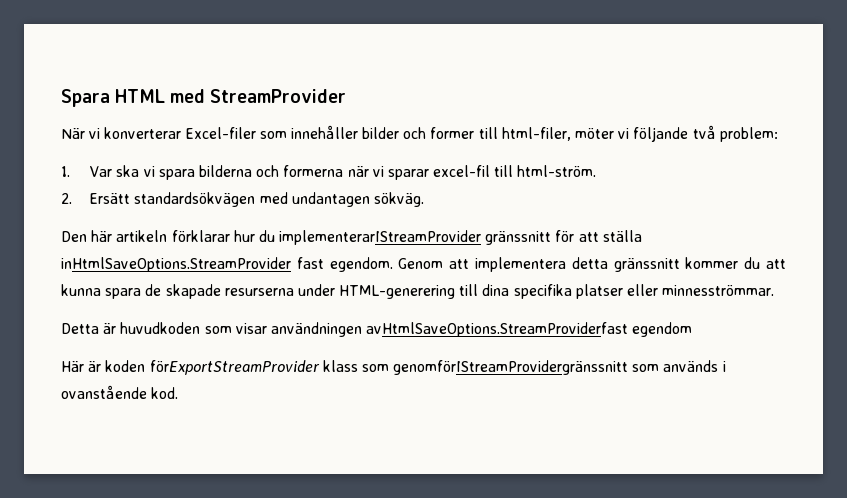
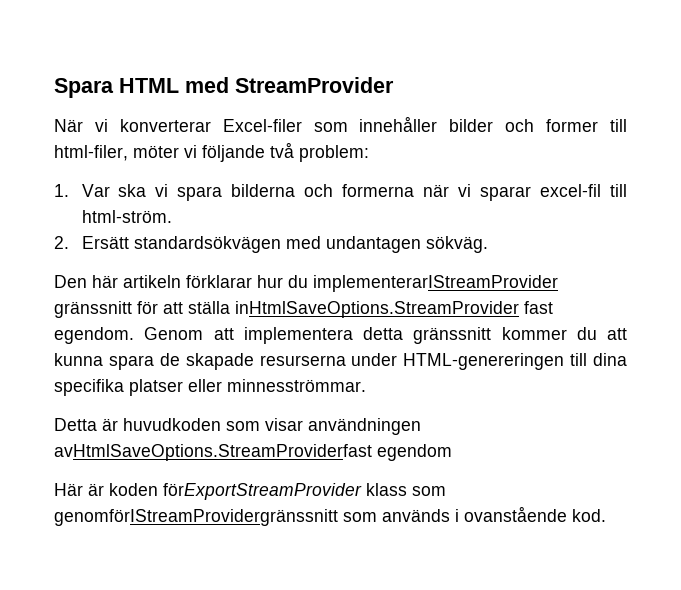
[339,285,456,299] HTML-generering -> [403,353,565,370] HTML-genereringen

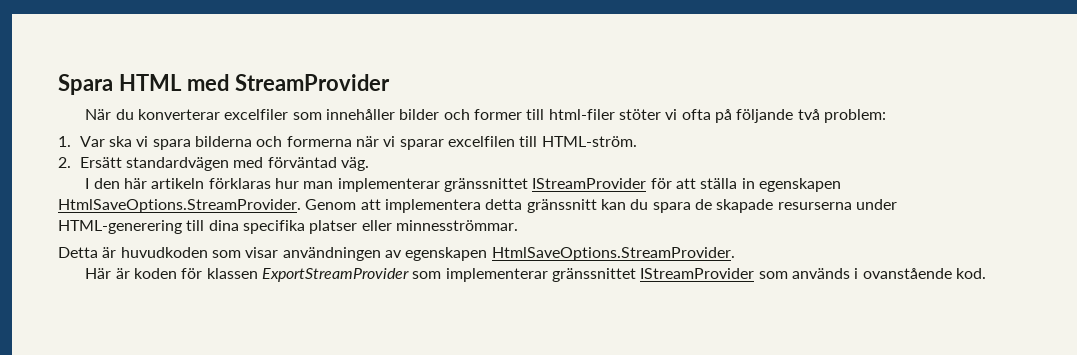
[94,119,302,132] vi konverterar Excel-filer -> [115,109,289,120] du konverterar excelfiler
[54,145,197,161] html-filer, möter vi -> [548,109,732,123] html-filer stöter vi ofta på
[540,184,627,197] [81,210,172,223] excel-fil till html-ström. -> [447,136,637,147] excelfilen till HTML-ström.
[133,236,488,253] [54,275,558,292] [54,301,553,318] [54,327,134,344] standardsökvägen med undantagen sökväg. // Den här artikeln förklarar hur du implementerarIStreamProvider gränssnitt för att ställa inHtmlSaveOptions.StreamProvider fast egendom. -> [126,157,370,171] [85,178,841,192] [58,199,301,213] standardvägen med förväntad väg. // I den här artikeln förklaras hur man implementerar gränssnittet IStreamProvider för att ställa in egenskapen HtmlSaveOptions.StreamProvider.
[501,327,627,340] [54,353,103,366] kommer du att kunna -> [600,199,649,210] kan du
[403,353,565,370] HTML-genereringen -> [58,220,182,234] HTML-generering
[54,444,452,461] avHtmlSaveOptions.StreamProviderfast egendom -> [384,247,735,261] av egenskapen HtmlSaveOptions.StreamProvider.
[163,483,446,500] [54,509,338,526] förExportStreamProvider klass som genomförIStreamProvidergränssnitt -> [181,268,755,282] för klassen ExportStreamProvider som implementerar gränssnittet IStreamProvider

